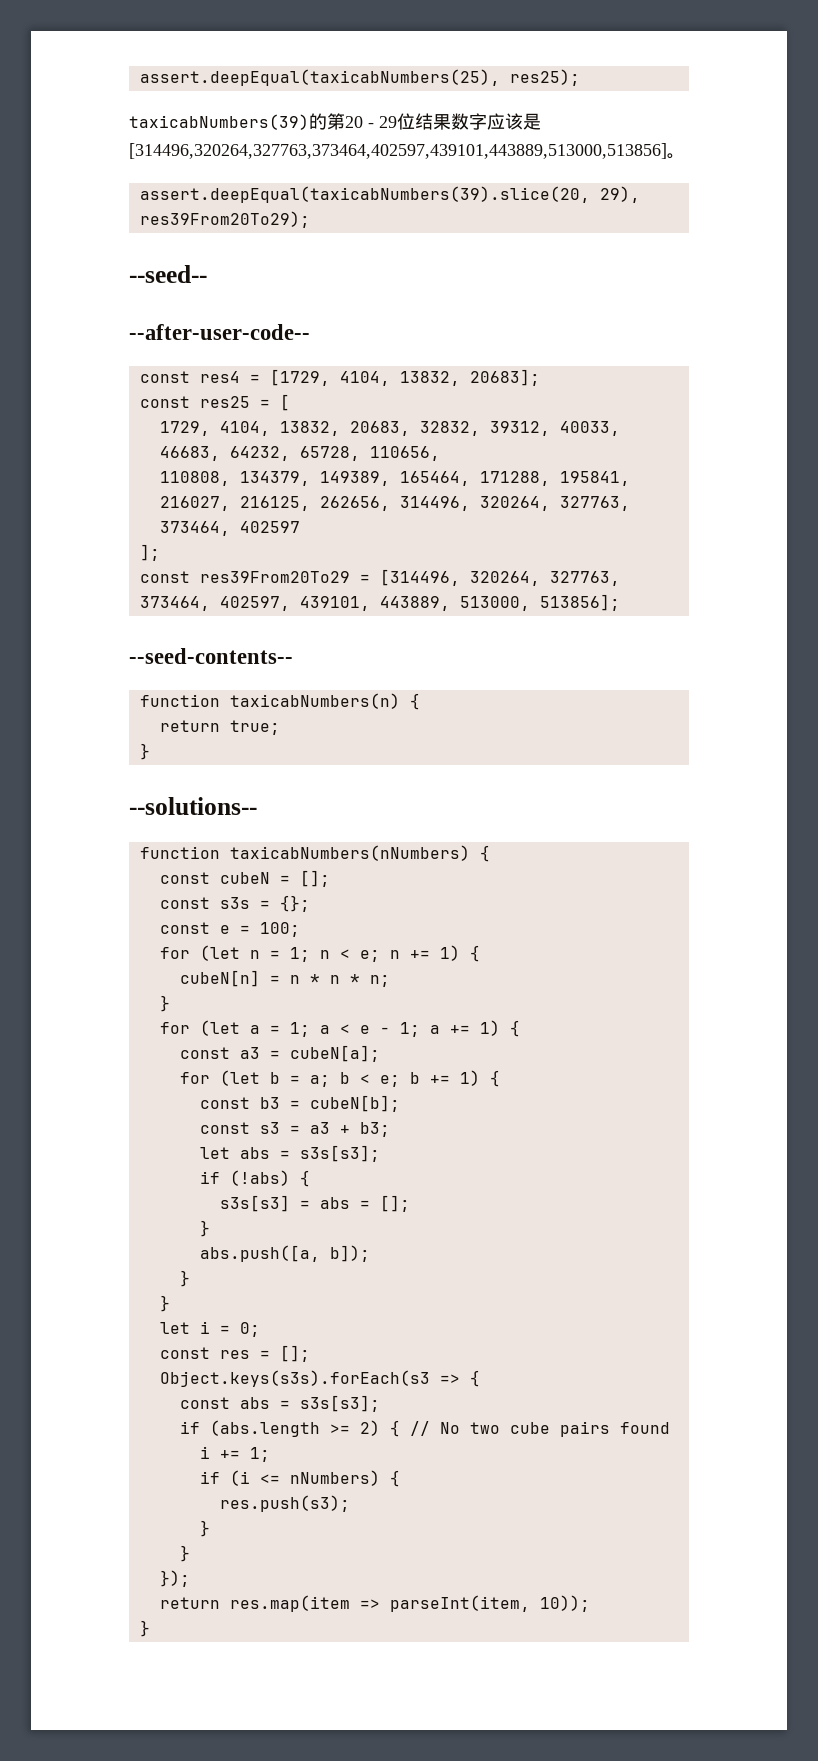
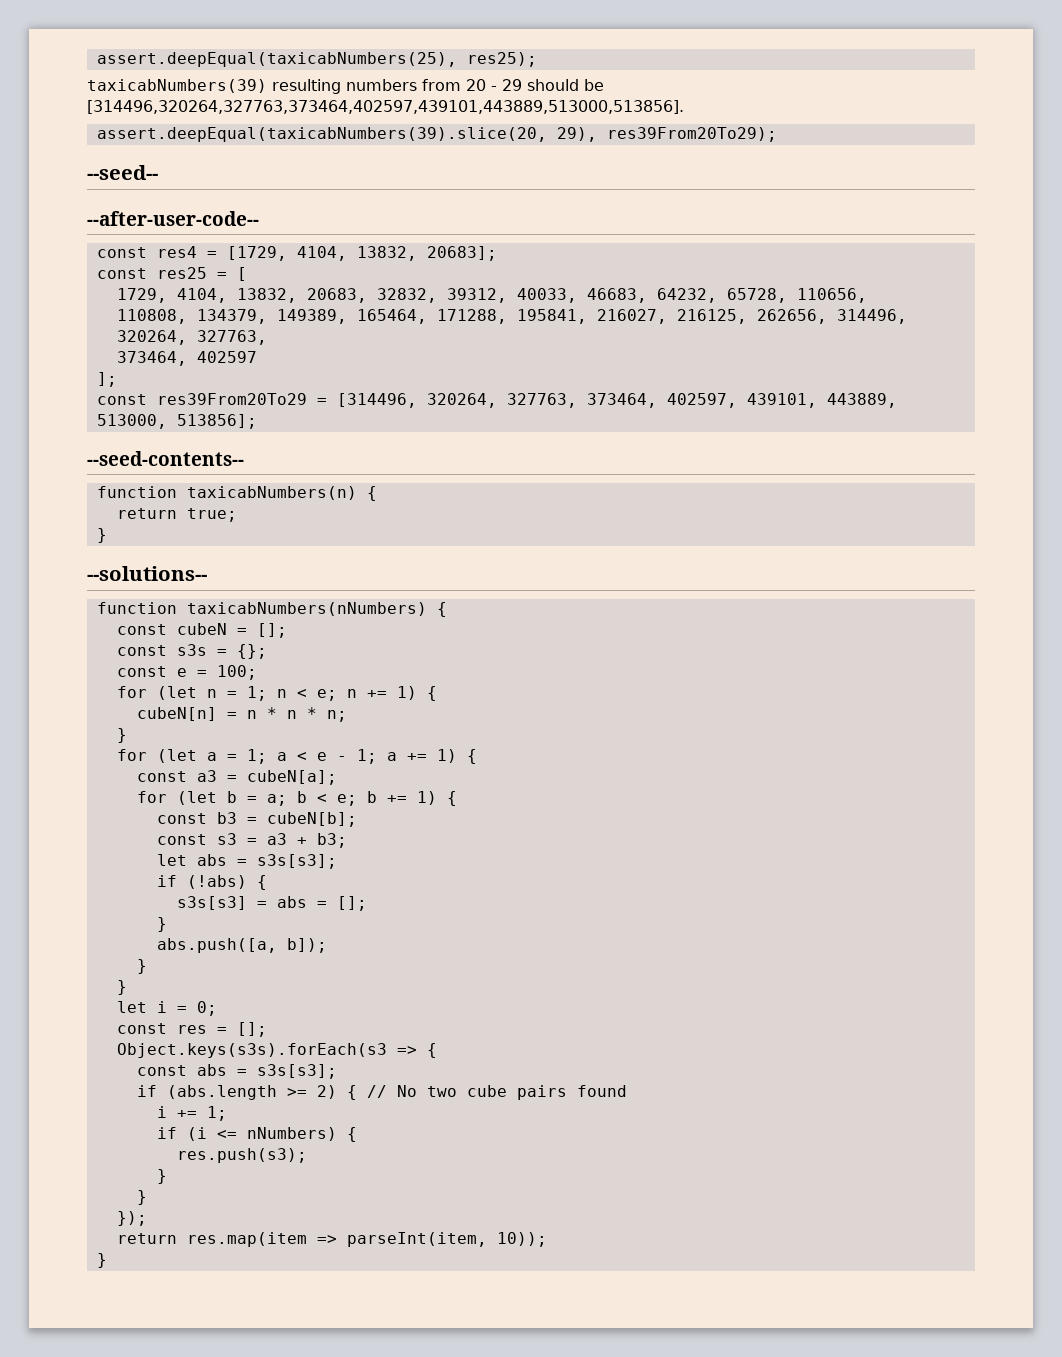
[309,113,541,130] [129,143,685,159] 的第20 - 29位结果数字应该是[314496,320264,327763,373464,402597,439101,443889,513000,513856]。 -> [272,79,604,94] [87,100,684,114] resulting numbers from 20 - 29 should be [314496,320264,327763,373464,402597,439101,443889,513000,513856].

